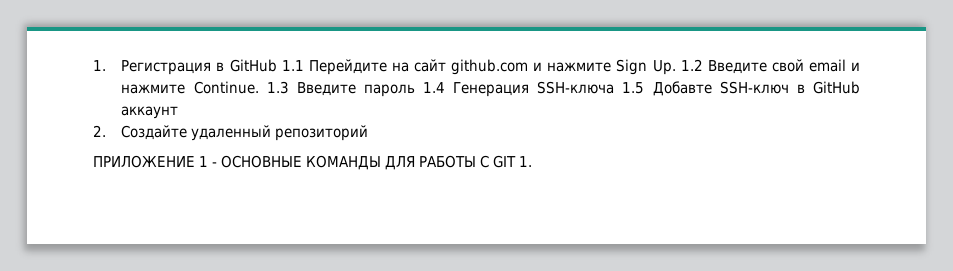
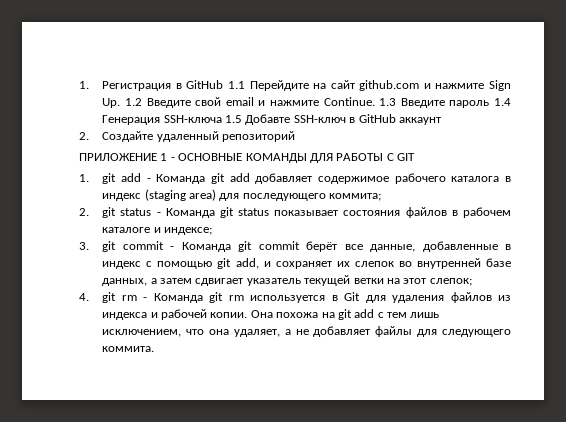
[519,156,533,167] 1. -> [79,173,512,184] [102,189,382,201] [79,207,512,218] [102,227,213,235] [79,241,511,252] [102,258,511,269] [102,275,472,286] [79,292,512,303] [102,309,440,320] [102,326,511,337] [102,346,155,352] // 1. git add - Команда git add добавляет содержимое рабочего каталога в индекс (staging area) для последующего коммита; // 2. git status - Команда git status показывает состояния файлов в рабочем каталоге и индексе; // 3. git commit - Команда git commit берёт все данные, добавленные в индекс с помощью git add, и сохраняет их слепок во внутренней базе данных, а затем сдвигает указатель текущей ветки на этот слепок; // 4. git rm - Команда git rm используется в Git для удаления файлов из индекса и рабочей копии. Она похожа на git add с тем лишь исключением, что она удаляет, а не добавляет файлы для следующего коммита.

